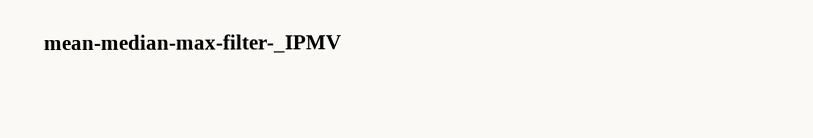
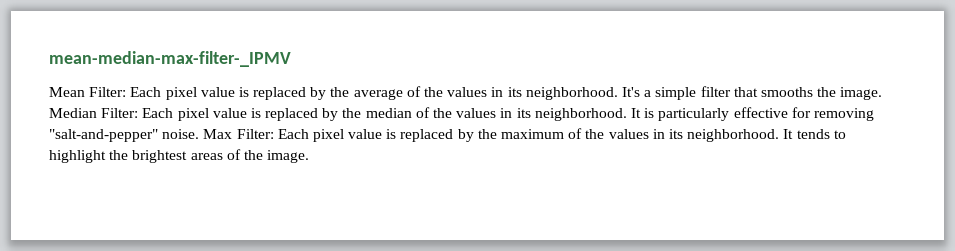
(341, 44) none -> [49,86,883,100] [49,107,874,121] [49,128,846,142] [49,149,310,163] // Mean Filter: Each pixel value is replaced by the average of the values in its neighborhood. It's a simple filter that smooths the image. Median Filter: Each pixel value is replaced by the median of the values in its neighborhood. It is particularly effective for removing "salt-and-pepper" noise. Max Filter: Each pixel value is replaced by the maximum of the values in its neighborhood. It tends to highlight the brightest areas of the image.

